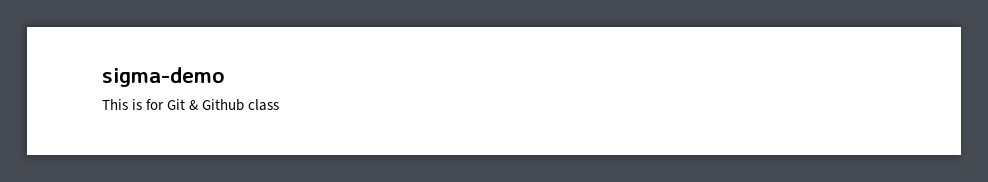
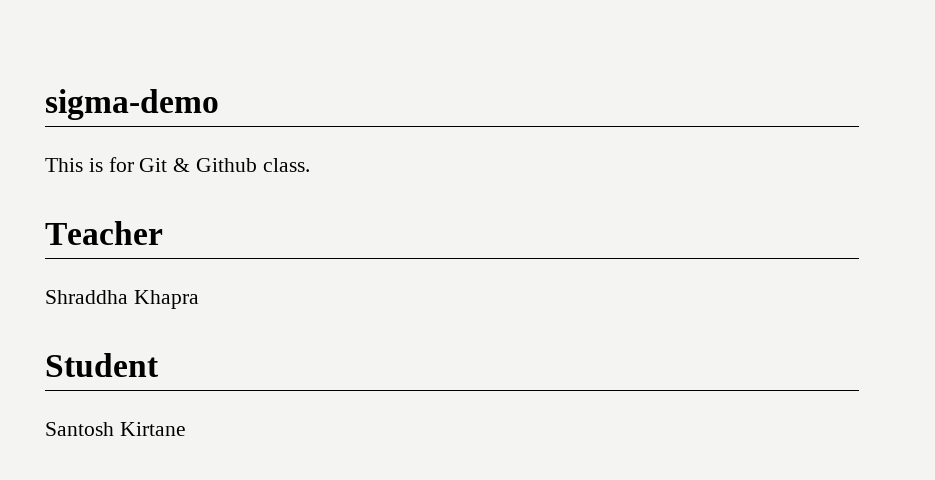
[248,99,280,111] class -> [262,158,310,172] [45,221,163,245] [45,290,199,309] [45,353,159,377] [45,422,186,436] class. // Teacher // Shraddha Khapra // Student // Santosh Kirtane

